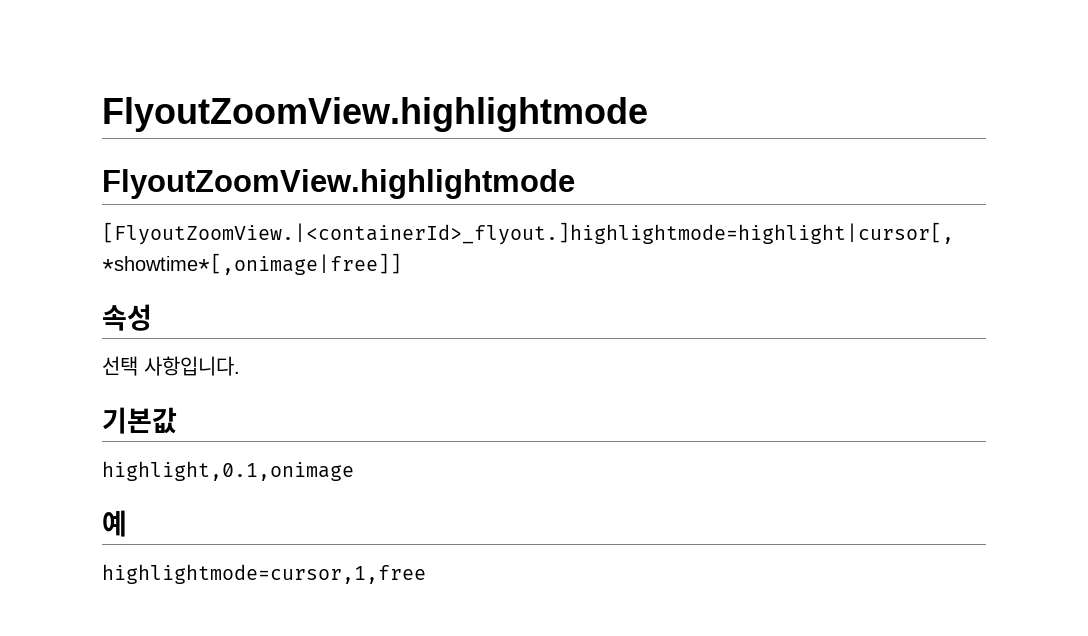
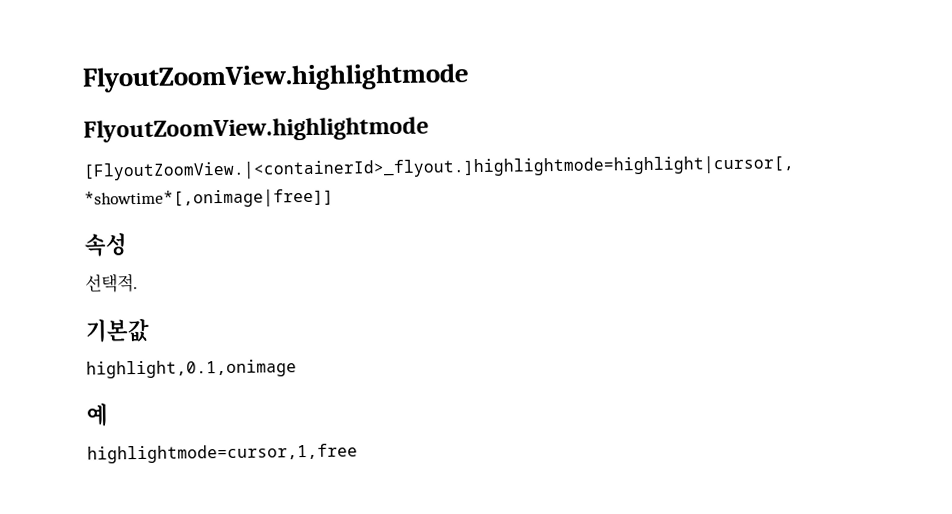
[102,356,240,376] 선택 사항입니다. -> [85,273,138,293] 선택적.

